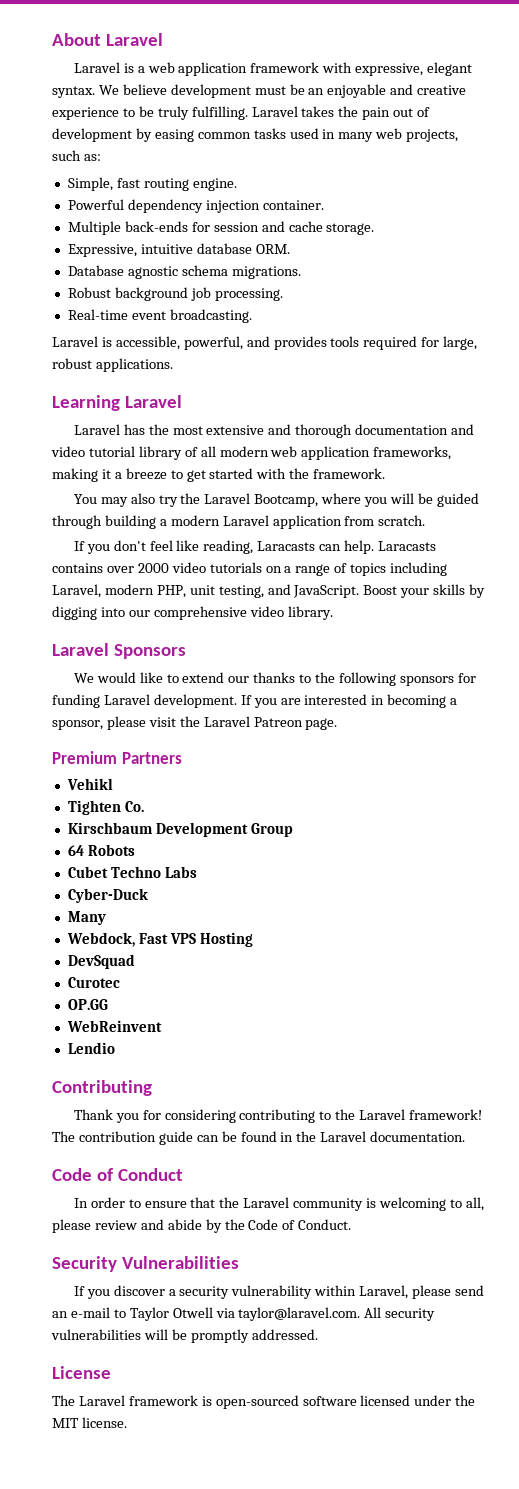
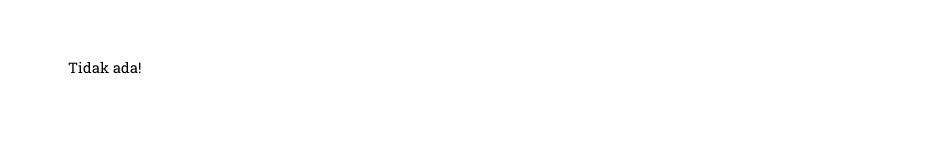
[52,33,164,46] [73,62,473,76] [52,84,467,98] [52,106,431,120] [52,128,459,142] [52,150,101,161] [67,177,237,191] [67,199,324,213] [67,221,375,235] [67,243,290,257] [67,265,301,279] [67,287,283,301] [67,309,252,323] [52,336,478,350] [52,358,173,372] [52,395,183,411] [73,424,475,438] [51,446,452,460] [52,468,386,482] [73,493,479,507] [52,515,426,529] [73,540,437,554] [52,562,448,576] [52,584,486,598] [52,606,333,620] [52,643,187,659] [73,672,476,686] [52,694,458,708] [52,716,338,730] [52,751,182,764] [66,778,113,790] [67,800,144,815] [67,822,293,837] [67,844,135,856] [67,866,197,878] [67,888,148,903] [67,911,106,925] [66,932,253,947] [67,954,135,969] [67,977,120,988] [67,999,108,1010] [66,1020,162,1032] [67,1042,115,1054] [52,1080,152,1096] [73,1109,483,1123] [52,1131,466,1145] [52,1168,184,1181] [73,1197,484,1211] [52,1219,352,1233] [52,1256,240,1272] [73,1285,485,1299] [52,1307,436,1321] [51,1329,318,1343] [52,1366,111,1379] [52,1395,476,1409] [52,1417,127,1428] About Laravel // Laravel is a web application framework with expressive, elegant syntax. We believe development must be an enjoyable and creative experience to be truly fulfilling. Laravel takes the pain out of development by easing common tasks used in many web projects, such as: // Simple, fast routing engine. // Powerful dependency injection container. // Multiple back-ends for session and cache storage. // Expressive, intuitive database ORM. // Database agnostic schema migrations. // Robust background job processing. // Real-time event broadcasting. // Laravel is accessible, powerful, and provides tools required for large, robust applications. // Learning Laravel // Laravel has the most extensive and thorough documentation and video tutorial library of all modern web application frameworks, making it a breeze to get started with the framework. // You may also try the Laravel Bootcamp, where you will be guided through building a modern Laravel application from scratch. // If you don't feel like reading, Laracasts can help. Laracasts contains over 2000 video tutorials on a range of topics including Laravel, modern PHP, unit testing, and JavaScript. Boost your skills by digging into our comprehensive video library. // Laravel Sponsors // We would like to extend our thanks to the following sponsors for funding Laravel development. If you are interested in becoming a sponsor, please visit the Laravel Patreon page. // Premium Partners // Vehikl // Tighten Co. // Kirschbaum Development Group // 64 Robots // Cubet Techno Labs // Cyber-Duck // Many // Webdock, Fast VPS Hosting // DevSquad // Curotec // OP.GG // WebReinvent // Lendio // Contributing // Thank you for considering contributing to the Laravel framework! The contribution guide can be found in the Laravel documentation. // Code of Conduct // In order to ensure that the Laravel community is welcoming to all, please review and abide by the Code of Conduct. // Security Vulnerabilities // If you discover a security vulnerability within Laravel, please send an e-mail to Taylor Otwell via taylor@laravel.com. All security vulnerabilities will be promptly addressed. // License // The Laravel framework is open-sourced software licensed under the MIT license. -> [68,61,141,74] Tidak ada!

